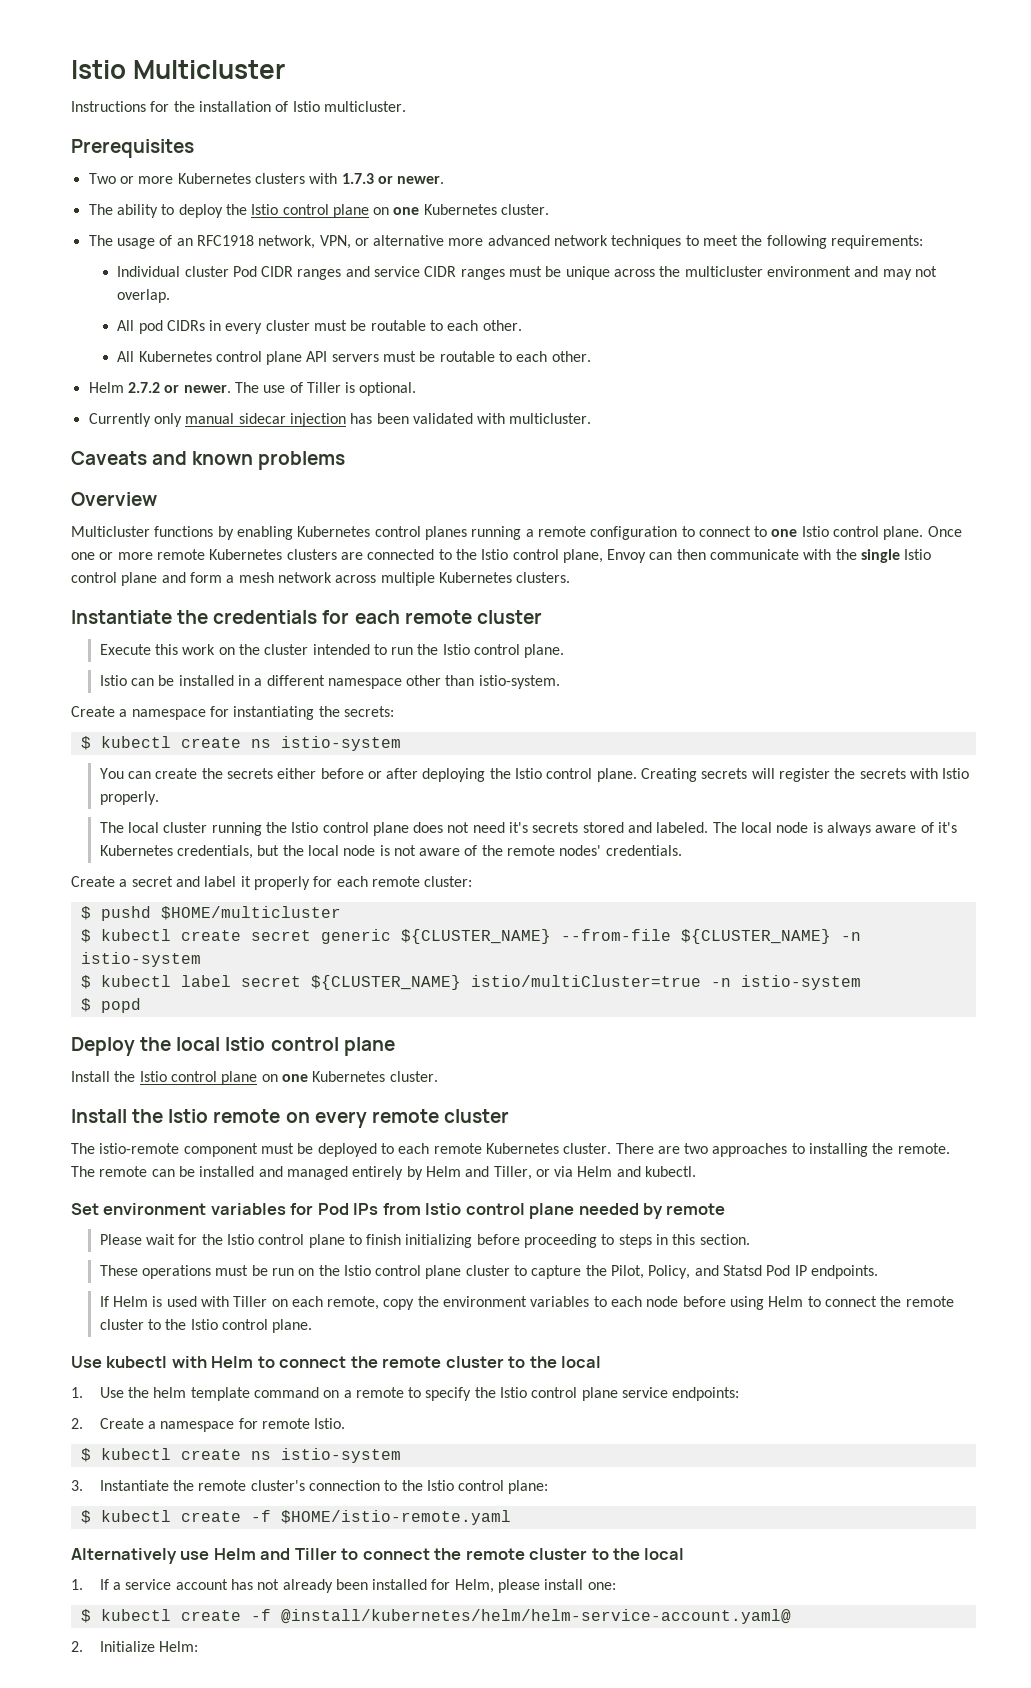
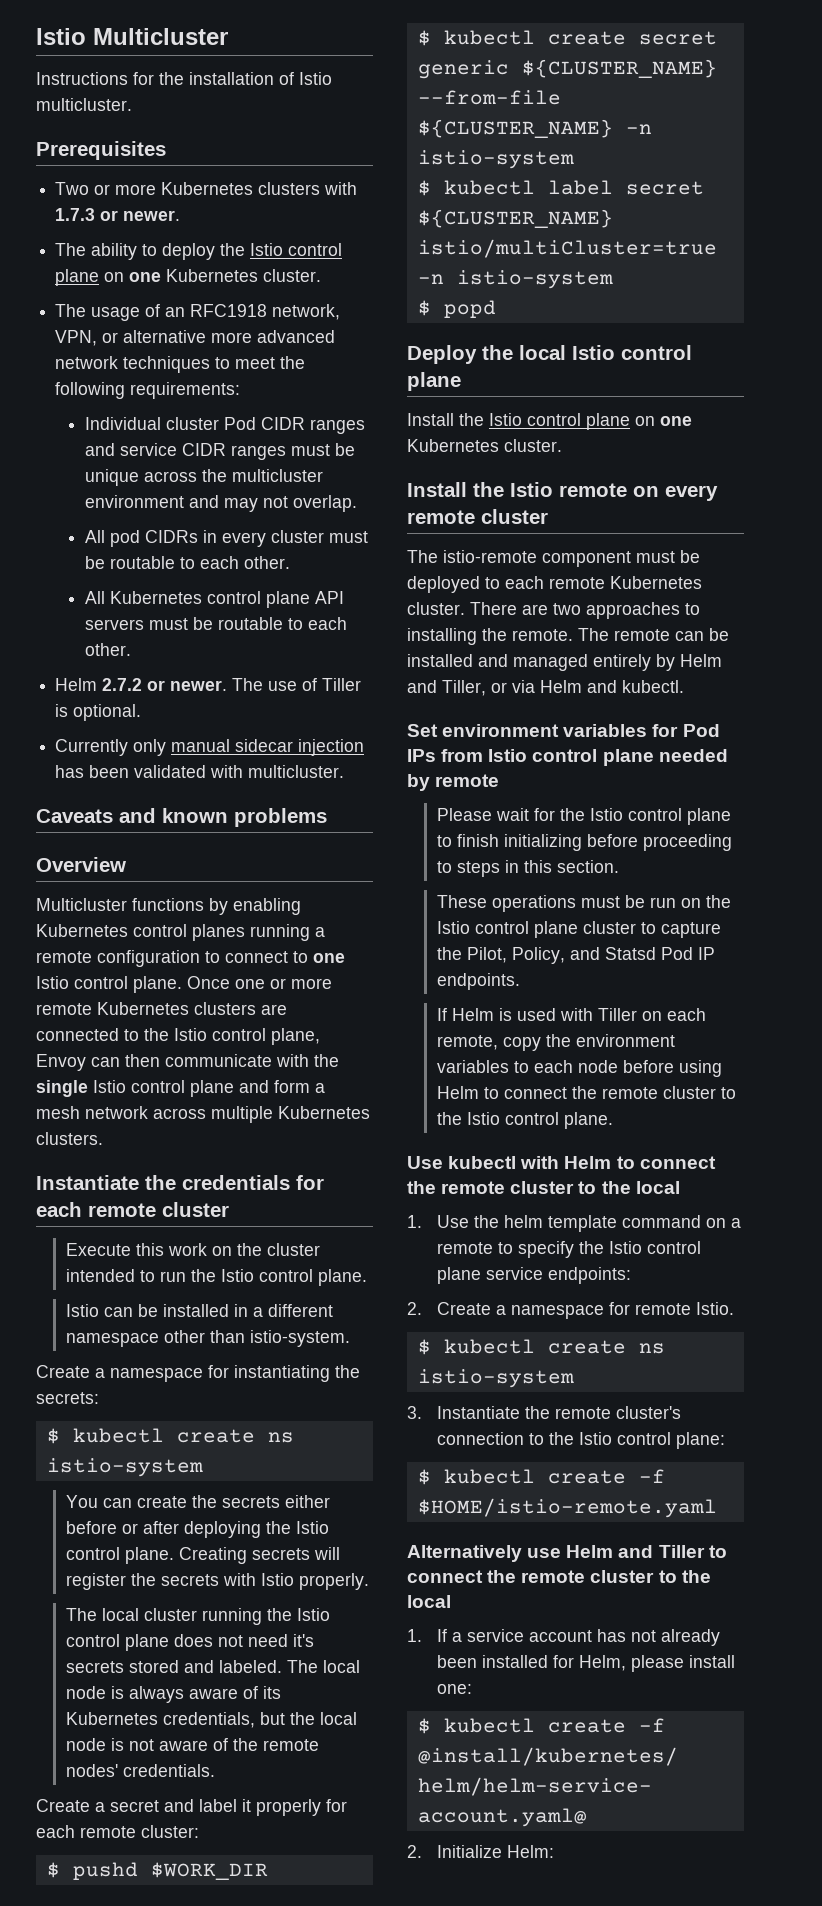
[937,822,957,833] it's -> [262,1686,281,1699] its
[160,906,341,920] $HOME/multicluster -> [150,1862,268,1880] $WORK_DIR

